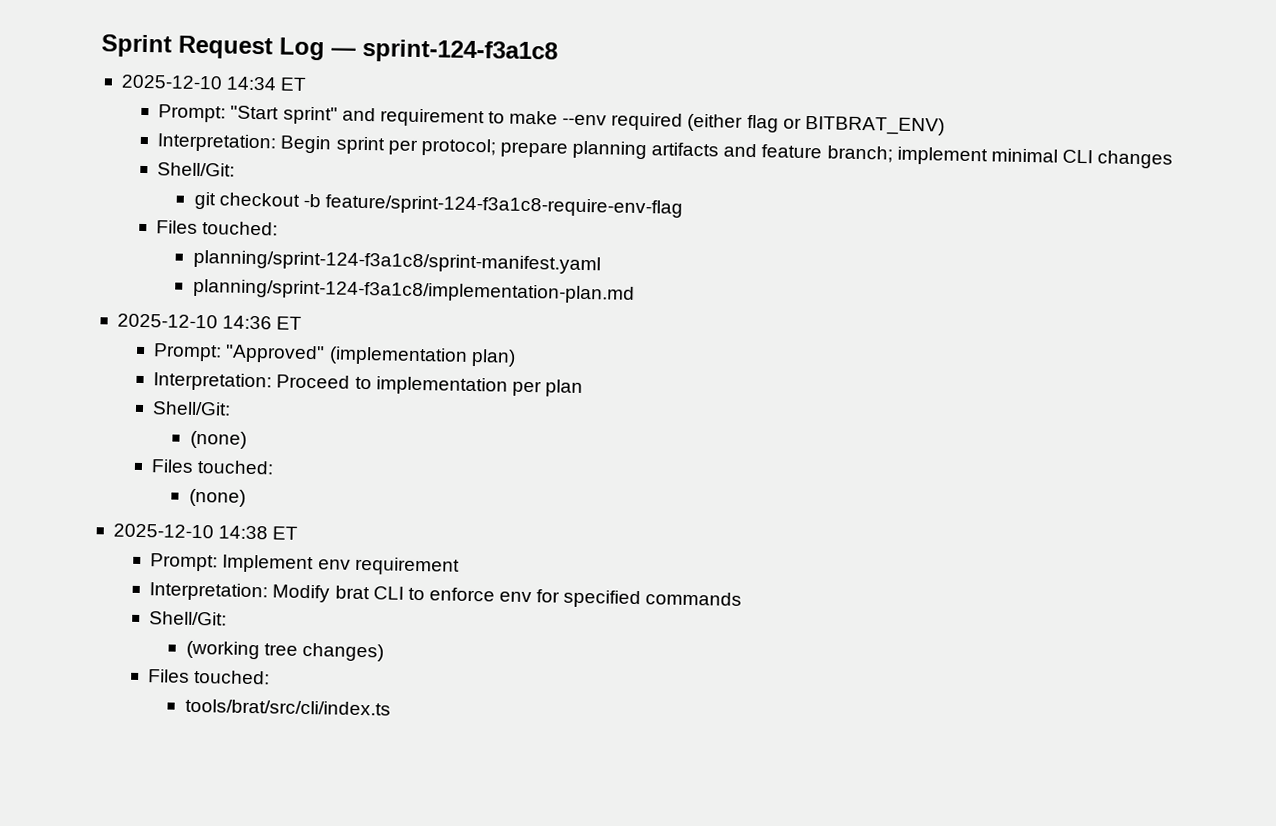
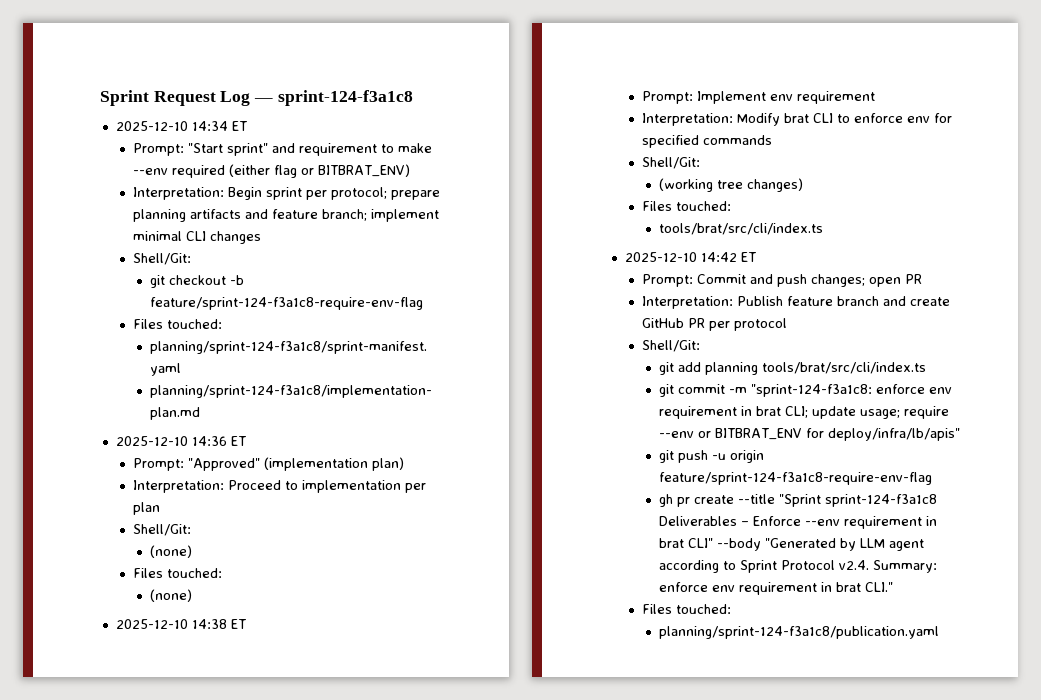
(391, 707) none -> [624,252,756,262] [642,274,923,287] [642,296,951,309] [642,318,788,331] [642,340,701,352] [659,362,927,375] [659,384,953,397] [659,406,950,419] [659,428,961,441] [659,450,765,463] [659,472,933,485] [659,494,938,507] [659,516,938,529] [659,538,925,551] [659,560,938,573] [659,582,894,595] [642,604,732,614] [659,626,940,639] // 2025-12-10 14:42 ET // Prompt: Commit and push changes; open PR // Interpretation: Publish feature branch and create GitHub PR per protocol // Shell/Git: // git add planning tools/brat/src/cli/index.ts // git commit -m "sprint-124-f3a1c8: enforce env requirement in brat CLI; update usage; require --env or BITBRAT_ENV for deploy/infra/lb/apis" // git push -u origin feature/sprint-124-f3a1c8-require-env-flag // gh pr create --title "Sprint sprint-124-f3a1c8 Deliverables – Enforce --env requirement in brat CLI" --body "Generated by LLM agent according to Sprint Protocol v2.4. Summary: enforce env requirement in brat CLI." // Files touched: // planning/sprint-124-f3a1c8/publication.yaml

